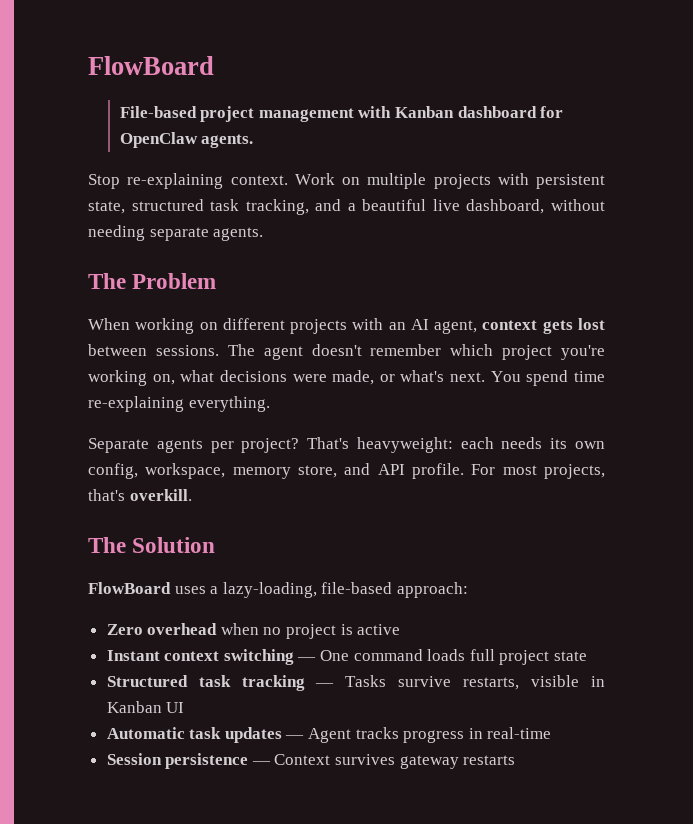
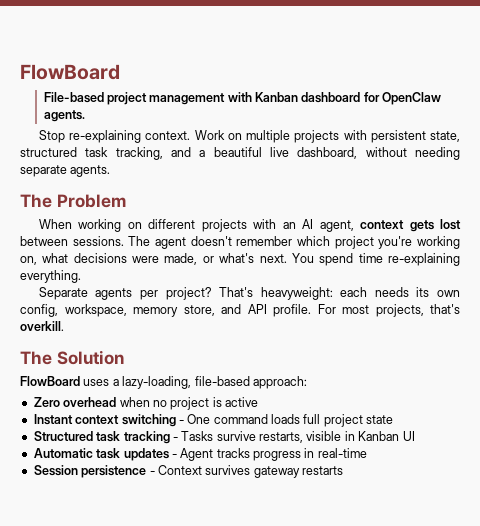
[297,657,317,661] — -> [178,420,184,424] -
[315,683,335,687] — -> [172,437,178,441] -
[285,735,305,739] — -> [171,454,177,458] -
[251,761,271,765] — -> [149,471,155,475] -

